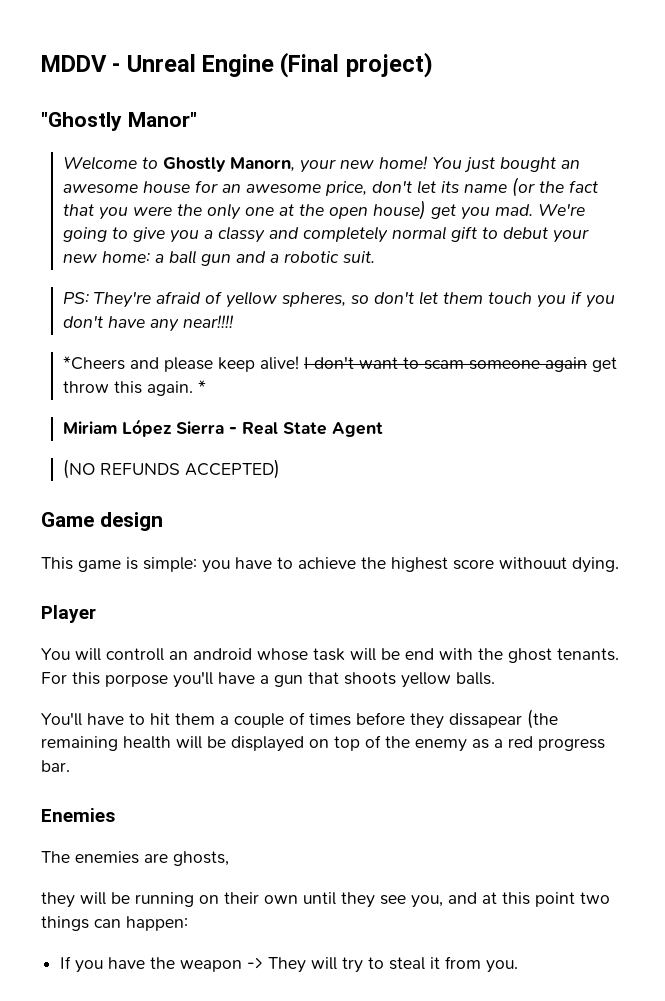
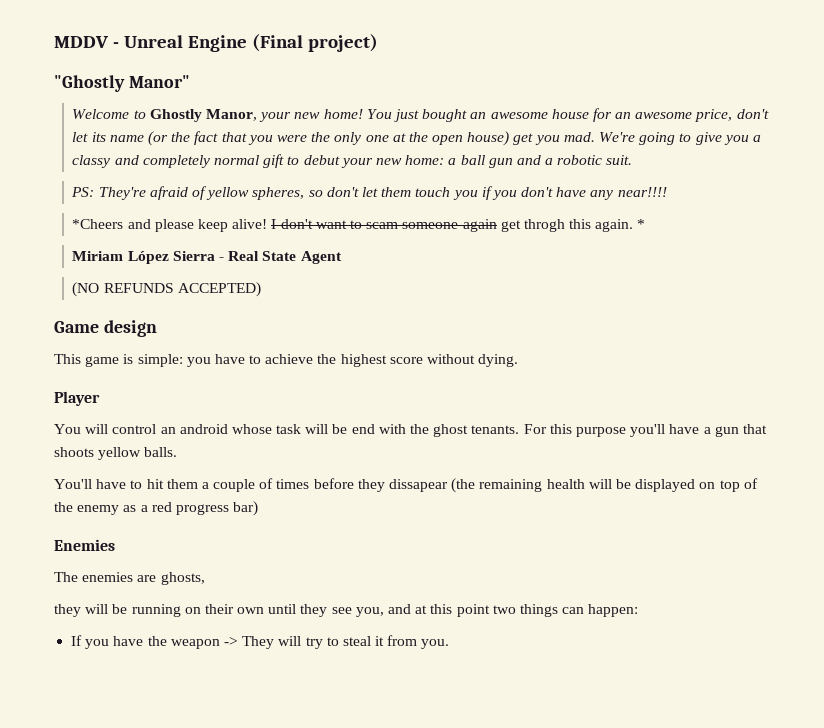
[229,157,295,172] Manorn, -> [206,109,258,121] Manor,
[62,381,109,393] throw -> [523,219,565,232] throgh
[499,557,567,569] withouut -> [427,354,476,364] without
[106,648,164,661] controll -> [112,424,157,434] control
[105,674,168,687] porpose -> [575,427,626,437] purpose
[41,760,70,772] bar. -> [233,501,259,516] bar)

